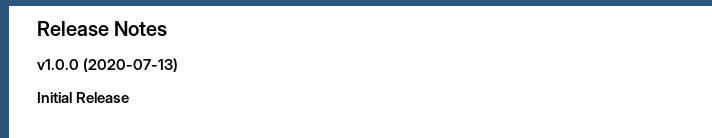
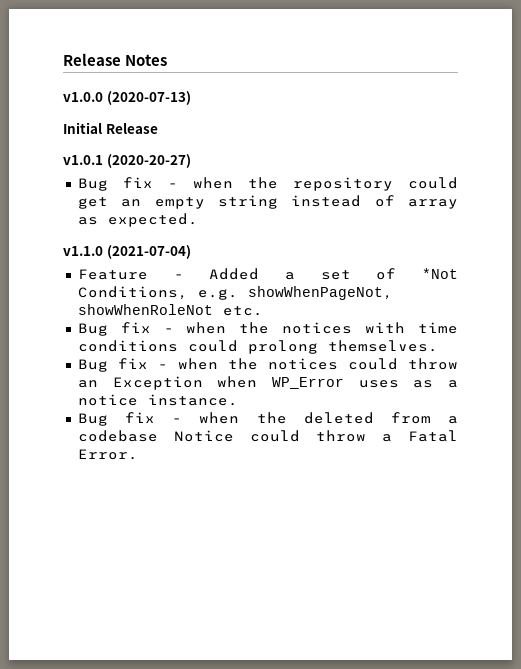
(130, 97) none -> [63,154,191,168] [77,177,458,191] [77,195,458,209] [77,213,198,227] [63,245,191,259] [77,268,458,280] [77,286,393,300] [77,304,263,316] [77,322,458,336] [77,340,438,354] [77,358,458,372] [77,376,458,390] [77,394,238,406] [77,412,458,426] [77,430,458,442] [77,449,138,460] // v1.0.1 (2020-20-27) // Bug fix - when the repository could get an empty string instead of array as expected. // v1.1.0 (2021-07-04) // Feature - Added a set of *Not Conditions, e.g. showWhenPageNot, showWhenRoleNot etc. // Bug fix - when the notices with time conditions could prolong themselves. // Bug fix - when the notices could throw an Exception when WP_Error uses as a notice instance. // Bug fix - when the deleted from a codebase Notice could throw a Fatal Error.

